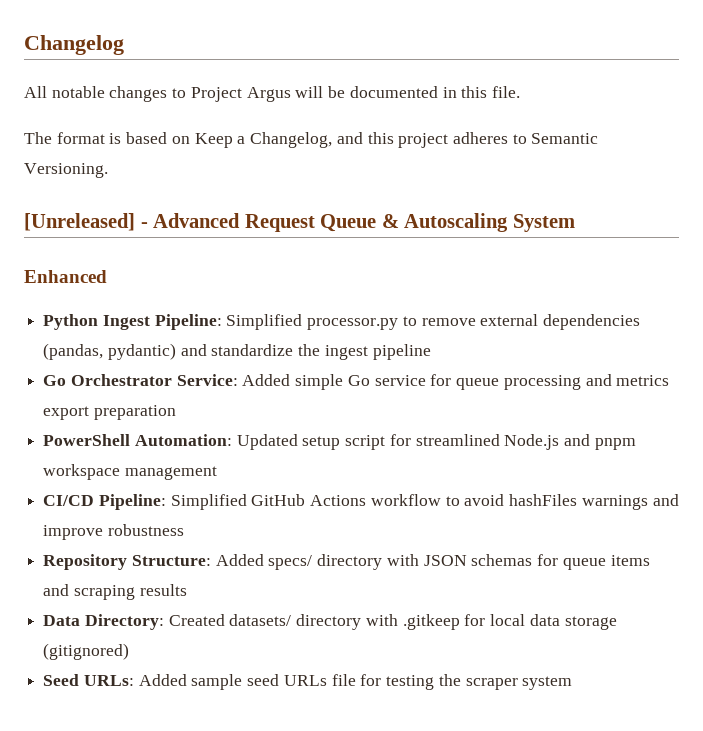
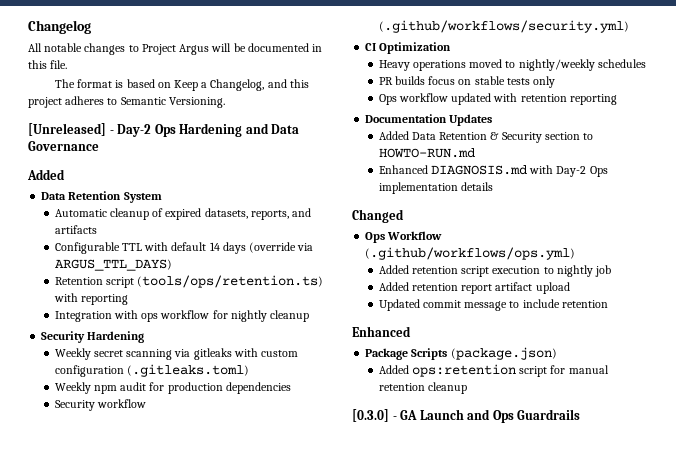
[153,213,575,232] [24,270,107,283] [43,314,641,330] [43,343,431,360] [43,374,670,390] [43,405,176,420] [43,434,636,450] [43,464,217,480] [43,494,679,510] [43,524,184,540] [43,554,650,570] [43,584,187,600] [43,614,617,630] [43,643,130,660] [43,674,573,690] Advanced Request Queue & Autoscaling System // Enhanced // Python Ingest Pipeline: Simplified processor.py to remove external dependencies (pandas, pydantic) and standardize the ingest pipeline // Go Orchestrator Service: Added simple Go service for queue processing and metrics export preparation // PowerShell Automation: Updated setup script for streamlined Node.js and pnpm workspace management // CI/CD Pipeline: Simplified GitHub Actions workflow to avoid hashFiles warnings and improve robustness // Repository Structure: Added specs/ directory with JSON schemas for queue items and scraping results // Data Directory: Created datasets/ directory with .gitkeep for local data storage (gitignored) // Seed URLs: Added sample seed URLs file for testing the scraper system -> [117,123,300,137] [28,141,99,151] [27,169,65,180] [41,191,162,203] [54,208,312,220] [54,225,97,234] [54,242,314,254] [54,259,172,271] [54,275,324,288] [53,293,128,305] [54,310,310,322] [41,331,145,343] [54,348,299,360] [54,364,249,377] [54,382,291,394] [54,399,146,411] [378,20,629,33] [365,42,452,54] [378,59,646,71] [378,76,556,88] [378,93,617,105] [365,114,493,126] [378,131,594,143] [378,148,475,158] [378,165,608,177] [378,182,493,194] [352,209,404,223] [365,231,443,243] [365,247,576,260] [378,265,612,277] [378,282,570,294] [378,299,608,311] [352,326,411,337] [365,347,557,360] [378,364,609,377] [378,382,467,394] [352,409,581,423] Day-2 Ops Hardening and Data Governance // Added // Data Retention System // Automatic cleanup of expired datasets, reports, and artifacts // Configurable TTL with default 14 days (override via ARGUS_TTL_DAYS) // Retention script (tools/ops/retention.ts) with reporting // Integration with ops workflow for nightly cleanup // Security Hardening // Weekly secret scanning via gitleaks with custom configuration (.gitleaks.toml) // Weekly npm audit for production dependencies // Security workflow (.github/workflows/security.yml) // CI Optimization // Heavy operations moved to nightly/weekly schedules // PR builds focus on stable tests only // Ops workflow updated with retention reporting // Documentation Updates // Added Data Retention & Security section to HOWTO-RUN.md // Enhanced DIAGNOSIS.md with Day-2 Ops implementation details // Changed // Ops Workflow (.github/workflows/ops.yml) // Added retention script execution to nightly job // Added retention report artifact upload // Updated commit message to include retention // Enhanced // Package Scripts (package.json) // Added ops:retention script for manual retention cleanup // [0.3.0] - GA Launch and Ops Guardrails

